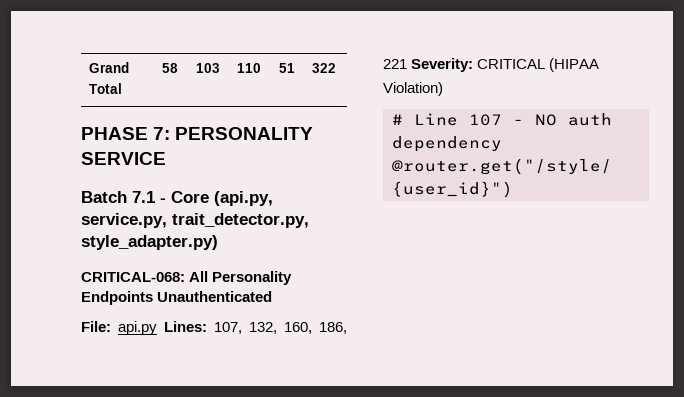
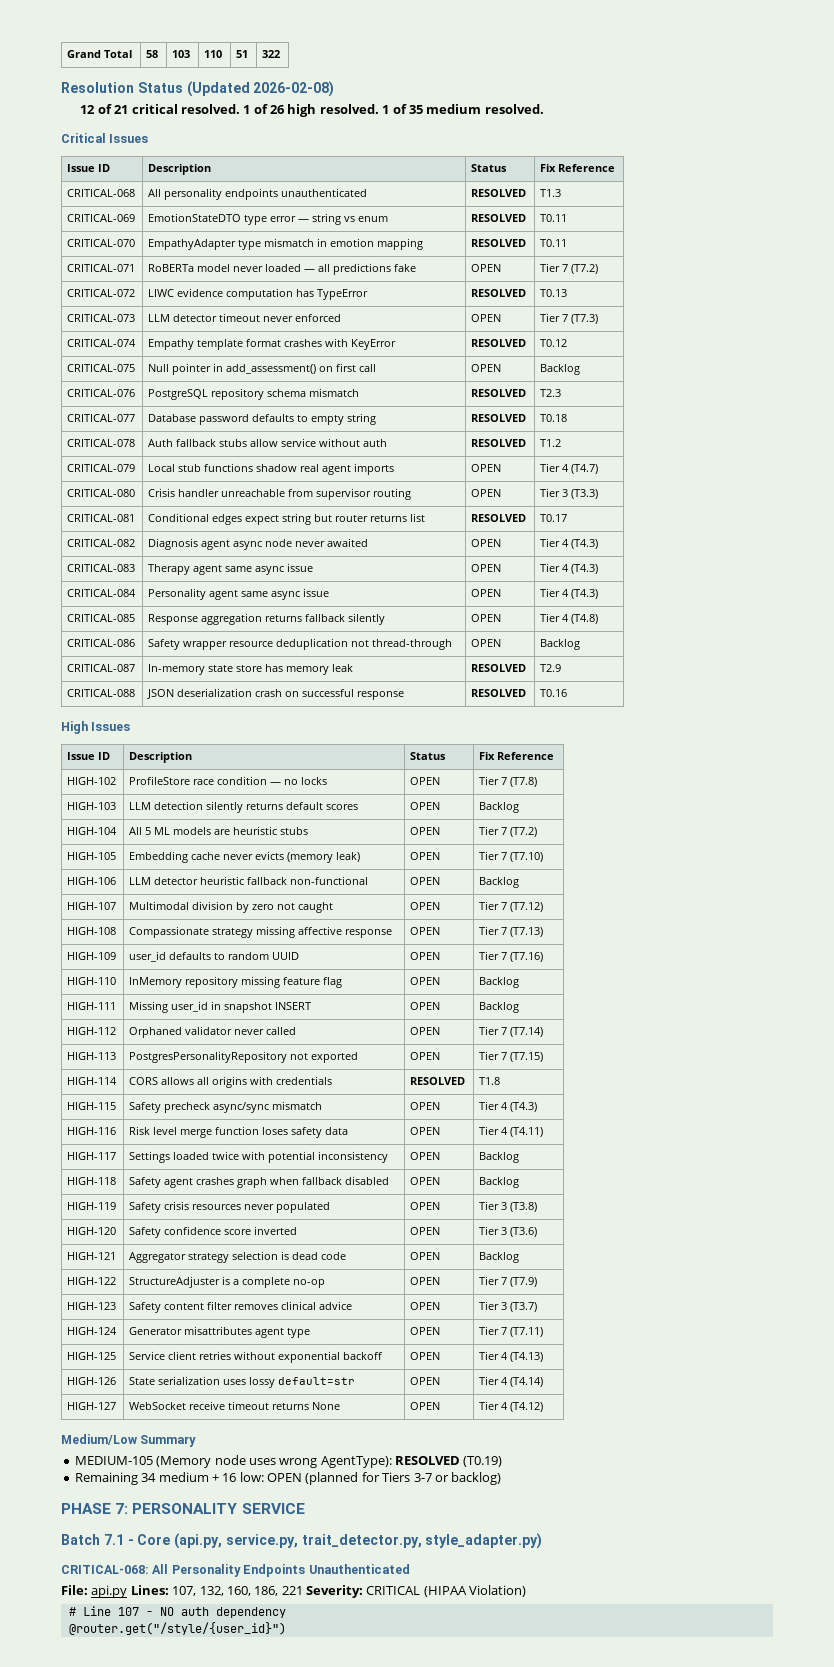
(337, 68) none -> [61,81,335,97] [80,104,544,117] [61,133,149,143] [67,164,111,172] [148,164,212,175] [471,164,508,172] [540,164,616,172] [67,189,136,197] [148,188,368,200] [471,189,527,197] [540,189,562,197] [67,214,136,222] [148,213,389,225] [471,214,527,222] [540,214,568,222] [67,239,136,247] [148,238,424,250] [471,239,527,247] [540,239,568,247] [67,264,136,272] [148,263,417,275] [471,264,502,272] [540,263,599,274] [67,289,136,297] [148,288,369,300] [471,289,527,297] [540,289,568,297] [67,314,136,322] [148,313,342,322] [471,314,502,322] [540,313,599,324] [67,339,137,347] [148,338,397,350] [471,339,527,347] [540,339,568,347] [67,364,136,372] [148,363,377,375] [471,364,502,372] [540,364,581,375] [67,389,136,397] [148,388,360,400] [471,389,527,397] [540,389,562,397] [67,414,136,422] [148,413,377,425] [471,414,527,422] [540,414,568,422] [67,439,136,447] [148,438,388,447] [471,439,527,447] [540,439,562,447] [67,464,136,472] [148,463,395,475] [471,464,502,472] [540,463,599,474] [67,489,136,497] [148,488,412,500] [471,489,502,497] [540,488,599,499] [67,514,136,522] [148,513,426,525] [471,514,527,522] [540,514,568,522] [67,539,136,547] [148,538,369,550] [471,539,502,547] [540,538,599,549] [67,564,136,572] [148,563,314,575] [471,564,502,572] [540,563,599,574] [67,589,137,597] [148,588,330,600] [471,589,502,597] [540,588,599,599] [67,614,136,622] [148,613,386,625] [471,614,502,622] [540,613,599,624] [67,639,136,647] [148,638,453,650] [471,639,502,647] [540,639,581,650] [67,664,136,672] [148,664,354,675] [471,664,527,672] [540,664,562,672] [67,689,136,697] [147,688,405,700] [471,689,527,697] [540,689,568,697] [61,721,131,734] [67,752,111,760] [129,752,193,763] [410,752,447,760] [479,752,555,760] [67,777,117,785] [129,776,328,785] [410,777,441,785] [479,776,538,787] [67,802,117,810] [129,801,359,813] [410,802,441,810] [479,802,520,813] [67,827,118,835] [129,826,309,835] [410,827,441,835] [479,826,538,837] [67,852,117,860] [129,851,361,863] [410,852,441,860] [479,851,544,862] [67,877,117,885] [129,876,369,885] [410,877,441,885] [479,877,520,888] [67,902,117,910] [129,901,334,913] [410,902,441,910] [479,901,544,912] [67,927,117,935] [129,926,393,938] [410,927,441,935] [479,926,544,937] [67,952,117,960] [129,951,300,962] [410,952,441,960] [479,951,544,962] [67,977,117,985] [129,976,343,988] [410,977,441,985] [479,977,520,988] [67,1002,117,1010] [129,1001,312,1013] [410,1002,441,1010] [479,1002,520,1013] [67,1027,117,1035] [129,1026,297,1038] [410,1027,441,1035] [479,1026,544,1037] [67,1052,117,1060] [129,1051,359,1063] [410,1052,441,1060] [479,1051,544,1062] [67,1077,118,1085] [129,1076,333,1088] [410,1077,466,1085] [479,1077,501,1085] [67,1102,117,1110] [129,1101,323,1113] [410,1102,441,1110] [479,1101,538,1112] [67,1127,117,1135] [129,1126,349,1138] [410,1127,441,1135] [479,1126,544,1137] [67,1152,117,1160] [129,1151,389,1163] [410,1152,441,1160] [479,1152,520,1163] [67,1177,117,1185] [129,1176,390,1188] [410,1177,441,1185] [479,1177,520,1188] [67,1202,117,1210] [129,1201,331,1213] [410,1202,441,1210] [479,1201,538,1212] [67,1227,117,1235] [129,1226,298,1238] [410,1227,441,1235] [479,1226,538,1237] [67,1252,117,1260] [129,1251,347,1263] [410,1252,441,1260] [479,1252,520,1263] [67,1277,117,1285] [129,1276,326,1288] [410,1277,441,1285] [479,1276,538,1287] [67,1302,117,1310] [129,1301,353,1313] [410,1302,441,1310] [479,1301,538,1312] [67,1327,118,1335] [129,1326,311,1338] [410,1327,441,1335] [479,1326,544,1337] [67,1352,117,1360] [129,1351,384,1363] [410,1352,441,1360] [479,1351,544,1362] [67,1377,117,1385] [129,1376,356,1388] [410,1377,441,1385] [479,1376,544,1387] [67,1402,117,1410] [129,1401,341,1410] [410,1402,441,1410] [479,1401,544,1412] [61,1434,197,1447] [74,1455,503,1468] [74,1472,502,1485] // Resolution Status (Updated 2026-02-08) // 12 of 21 critical resolved. 1 of 26 high resolved. 1 of 35 medium resolved. // Critical Issues // Issue ID | Description | Status | Fix Reference // CRITICAL-068 | All personality endpoints unauthenticated | RESOLVED | T1.3 // CRITICAL-069 | EmotionStateDTO type error — string vs enum | RESOLVED | T0.11 // CRITICAL-070 | EmpathyAdapter type mismatch in emotion mapping | RESOLVED | T0.11 // CRITICAL-071 | RoBERTa model never loaded — all predictions fake | OPEN | Tier 7 (T7.2) // CRITICAL-072 | LIWC evidence computation has TypeError | RESOLVED | T0.13 // CRITICAL-073 | LLM detector timeout never enforced | OPEN | Tier 7 (T7.3) // CRITICAL-074 | Empathy template format crashes with KeyError | RESOLVED | T0.12 // CRITICAL-075 | Null pointer in add_assessment() on first call | OPEN | Backlog // CRITICAL-076 | PostgreSQL repository schema mismatch | RESOLVED | T2.3 // CRITICAL-077 | Database password defaults to empty string | RESOLVED | T0.18 // CRITICAL-078 | Auth fallback stubs allow service without auth | RESOLVED | T1.2 // CRITICAL-079 | Local stub functions shadow real agent imports | OPEN | Tier 4 (T4.7) // CRITICAL-080 | Crisis handler unreachable from supervisor routing | OPEN | Tier 3 (T3.3) // CRITICAL-081 | Conditional edges expect string but router returns list | RESOLVED | T0.17 // CRITICAL-082 | Diagnosis agent async node never awaited | OPEN | Tier 4 (T4.3) // CRITICAL-083 | Therapy agent same async issue | OPEN | Tier 4 (T4.3) // CRITICAL-084 | Personality agent same async issue | OPEN | Tier 4 (T4.3) // CRITICAL-085 | Response aggregation returns fallback silently | OPEN | Tier 4 (T4.8) // CRITICAL-086 | Safety wrapper resource deduplication not thread-through | OPEN | Backlog // CRITICAL-087 | In-memory state store has memory leak | RESOLVED | T2.9 // CRITICAL-088 | JSON deserialization crash on successful response | RESOLVED | T0.16 // High Issues // Issue ID | Description | Status | Fix Reference // HIGH-102 | ProfileStore race condition — no locks | OPEN | Tier 7 (T7.8) // HIGH-103 | LLM detection silently returns default scores | OPEN | Backlog // HIGH-104 | All 5 ML models are heuristic stubs | OPEN | Tier 7 (T7.2) // HIGH-105 | Embedding cache never evicts (memory leak) | OPEN | Tier 7 (T7.10) // HIGH-106 | LLM detector heuristic fallback non-functional | OPEN | Backlog // HIGH-107 | Multimodal division by zero not caught | OPEN | Tier 7 (T7.12) // HIGH-108 | Compassionate strategy missing affective response | OPEN | Tier 7 (T7.13) // HIGH-109 | user_id defaults to random UUID | OPEN | Tier 7 (T7.16) // HIGH-110 | InMemory repository missing feature flag | OPEN | Backlog // HIGH-111 | Missing user_id in snapshot INSERT | OPEN | Backlog // HIGH-112 | Orphaned validator never called | OPEN | Tier 7 (T7.14) // HIGH-113 | PostgresPersonalityRepository not exported | OPEN | Tier 7 (T7.15) // HIGH-114 | CORS allows all origins with credentials | RESOLVED | T1.8 // HIGH-115 | Safety precheck async/sync mismatch | OPEN | Tier 4 (T4.3) // HIGH-116 | Risk level merge function loses safety data | OPEN | Tier 4 (T4.11) // HIGH-117 | Settings loaded twice with potential inconsistency | OPEN | Backlog // HIGH-118 | Safety agent crashes graph when fallback disabled | OPEN | Backlog // HIGH-119 | Safety crisis resources never populated | OPEN | Tier 3 (T3.8) // HIGH-120 | Safety confidence score inverted | OPEN | Tier 3 (T3.6) // HIGH-121 | Aggregator strategy selection is dead code | OPEN | Backlog // HIGH-122 | StructureAdjuster is a complete no-op | OPEN | Tier 7 (T7.9) // HIGH-123 | Safety content filter removes clinical advice | OPEN | Tier 3 (T3.7) // HIGH-124 | Generator misattributes agent type | OPEN | Tier 7 (T7.11) // HIGH-125 | Service client retries without exponential backoff | OPEN | Tier 4 (T4.13) // HIGH-126 | State serialization uses lossy default=str | OPEN | Tier 4 (T4.14) // HIGH-127 | WebSocket receive timeout returns None | OPEN | Tier 4 (T4.12) // Medium/Low Summary // MEDIUM-105 (Memory node uses wrong AgentType): RESOLVED (T0.19) // Remaining 34 medium + 16 low: OPEN (planned for Tiers 3-7 or backlog)

